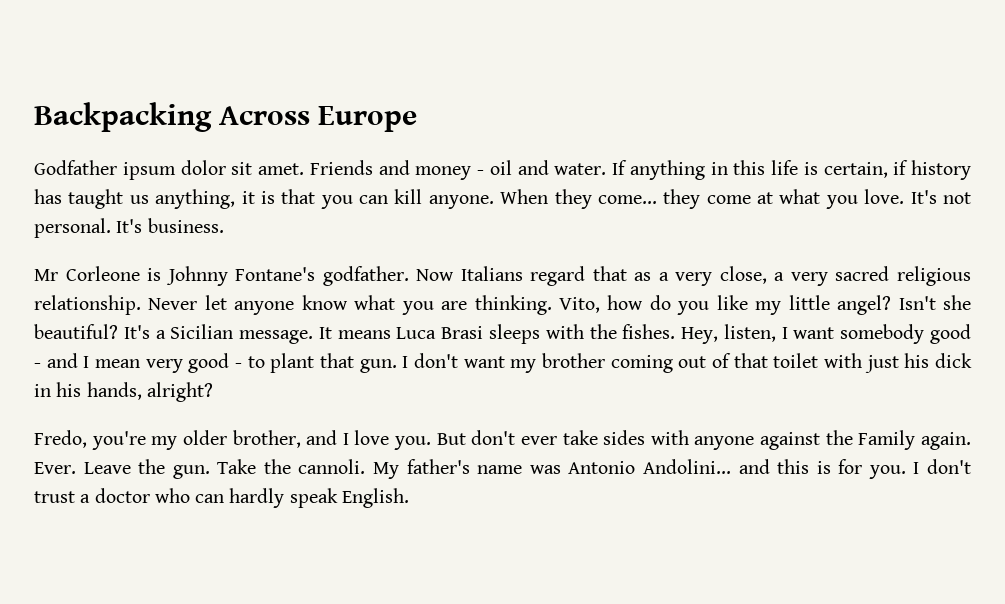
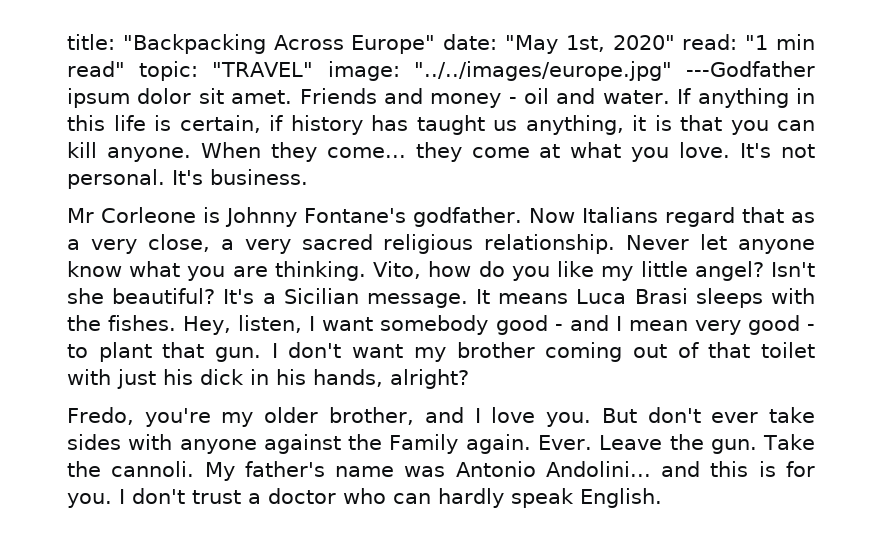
[34,102,418,132] [34,160,117,175] Backpacking Across Europe // Godfather -> [67,34,815,54] [67,61,815,81] title: "Backpacking Across Europe" date: "May 1st, 2020" read: "1 min read" topic: "TRAVEL" image: "../../images/europe.jpg" ---Godfather

